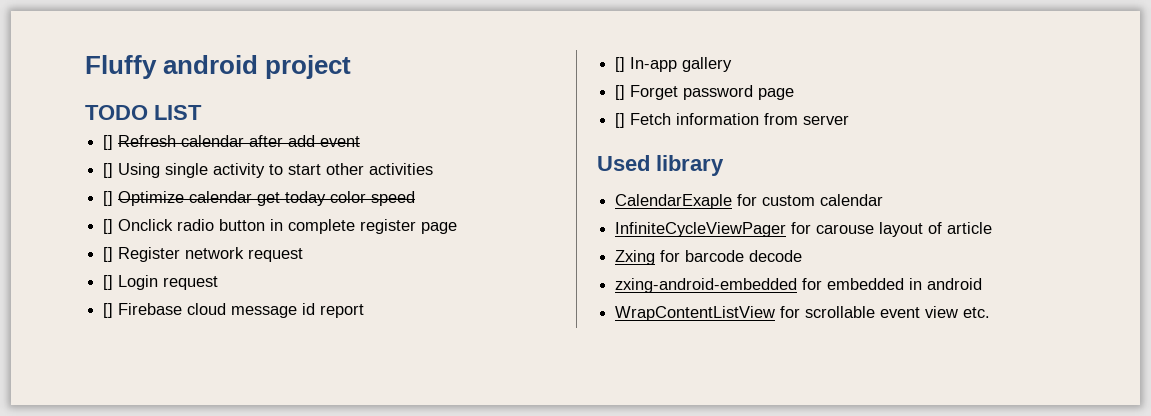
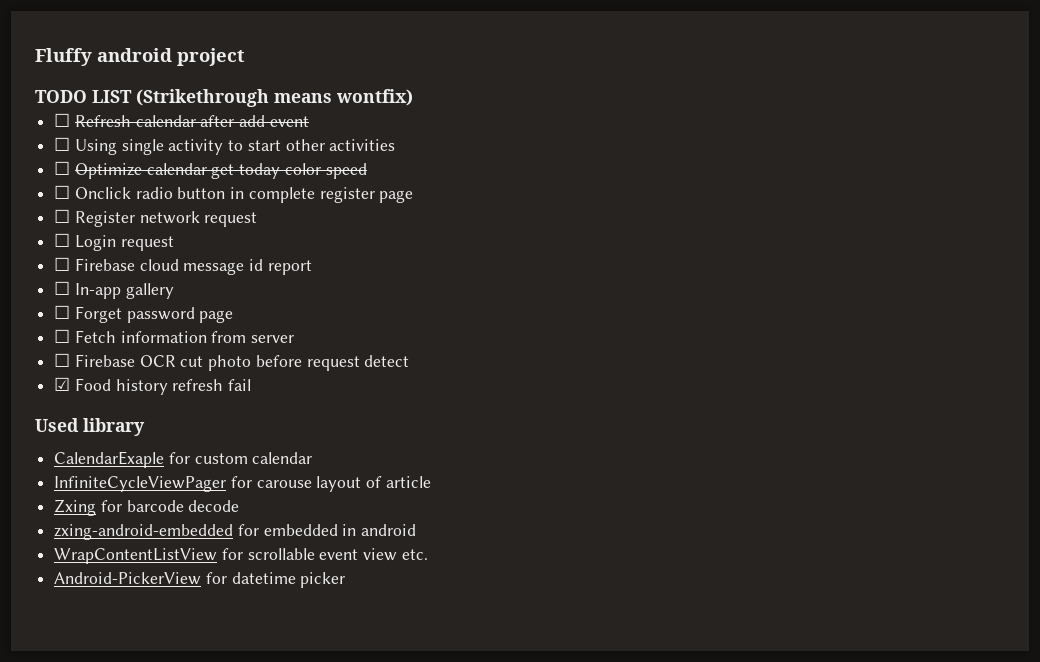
[103,135,114,150] // [] -> [136,89,413,107] [54,113,71,127] (Strikethrough means wontfix) // ☐
[103,163,114,178] [] -> [54,137,71,151] ☐
[103,191,114,206] [] -> [54,161,71,175] ☐
[103,219,114,234] [] -> [54,185,71,199] ☐
[103,247,114,262] [] -> [54,209,71,223] ☐
[103,275,114,290] [] -> [54,233,71,247] ☐
[103,303,114,318] [] -> [54,257,71,271] ☐
[615,57,626,72] [] -> [54,281,71,295] ☐
[615,85,626,100] [] -> [54,305,71,319] ☐
[615,113,626,128] [] -> [54,329,71,343] ☐
(850, 120) none -> [54,353,410,371] [54,377,252,395] // ☐ Firebase OCR cut photo before request detect // ☑ Food history refresh fail
(991, 312) none -> [54,572,346,588] // Android-PickerView for datetime picker

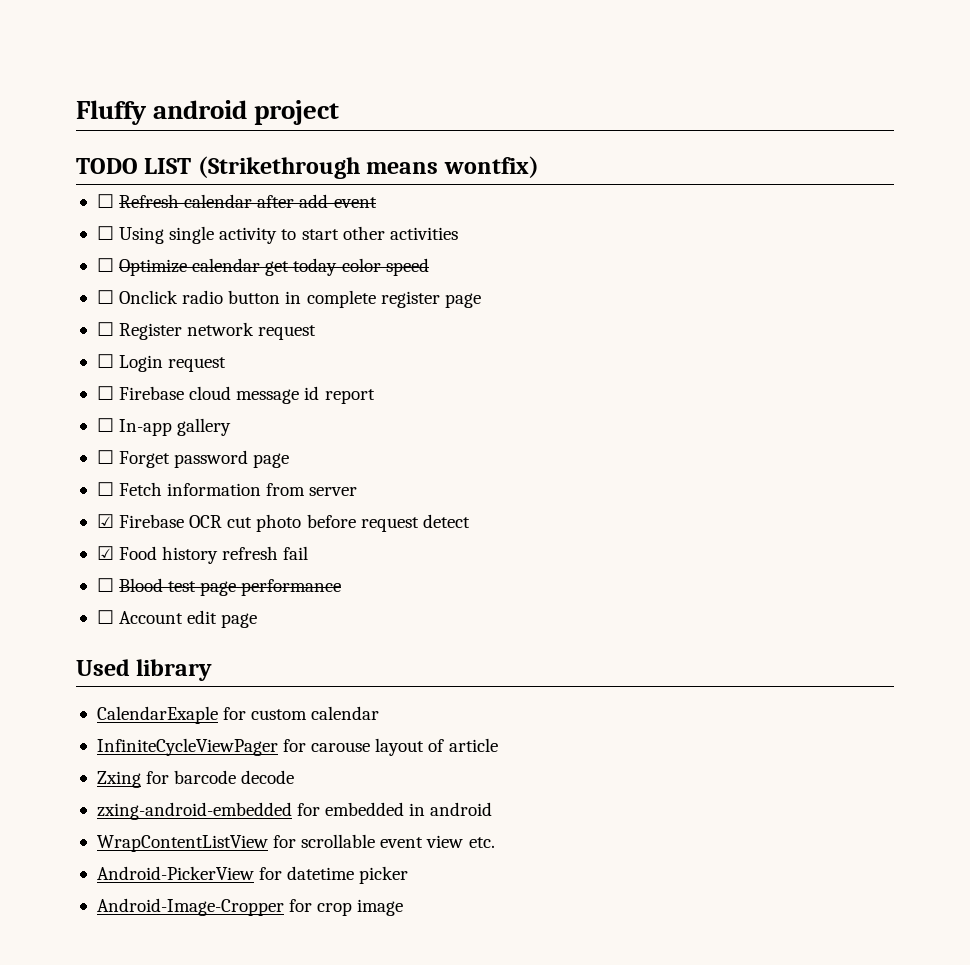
[54,353,71,367] ☐ -> [96,514,114,528] ☑
(252, 385) none -> [96,578,342,596] [96,610,258,628] // ☐ Blood test page performance // ☐ Account edit page
(346, 580) none -> [96,898,404,916] // Android-Image-Cropper for crop image

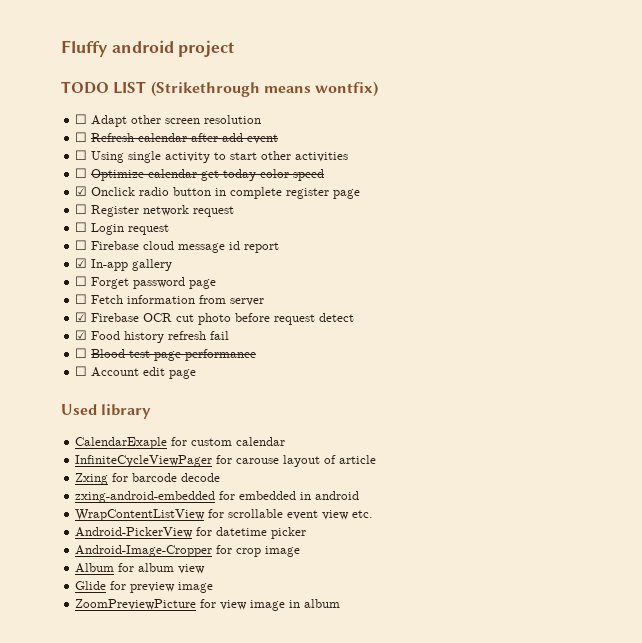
(539, 167) none -> [75,114,262,127] // ☐ Adapt other screen resolution
[96,290,114,304] ☐ -> [75,186,88,196] ☑
[96,418,114,432] ☐ -> [75,258,88,268] ☑
(404, 907) none -> [75,563,206,574] [75,581,214,593] [75,599,341,611] // Album for album view // Glide for preview image // ZoomPreviewPicture for view image in album

